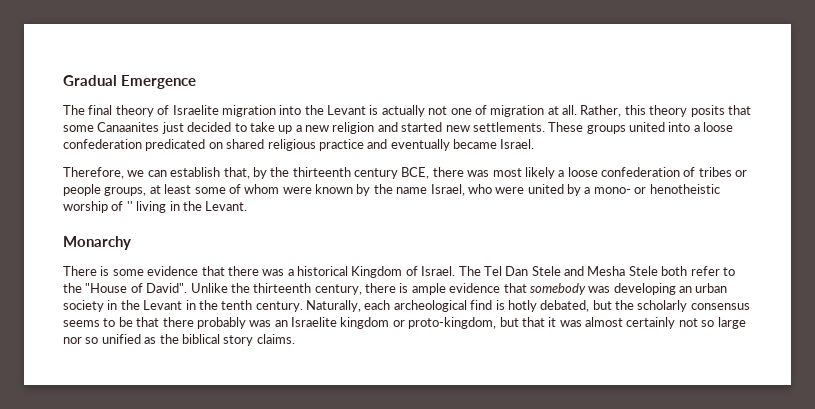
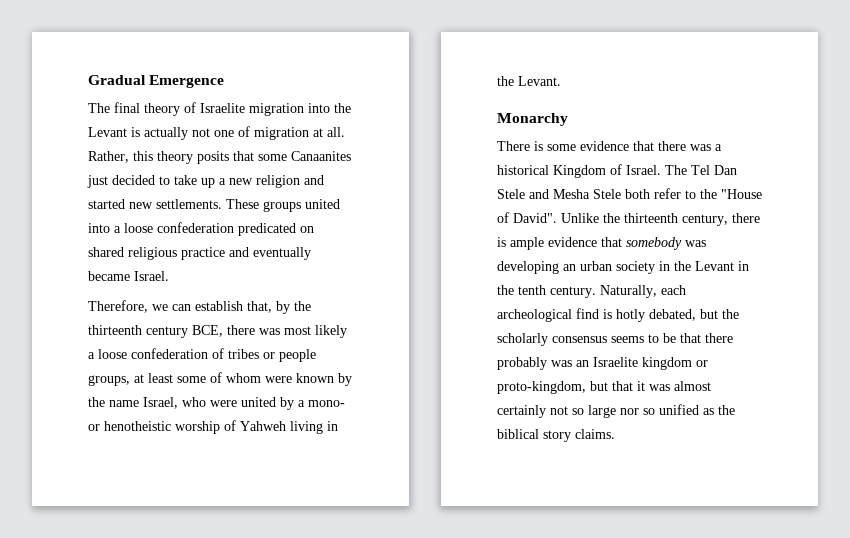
[126,201,133,211] '' -> [240,421,286,431] Yahweh

